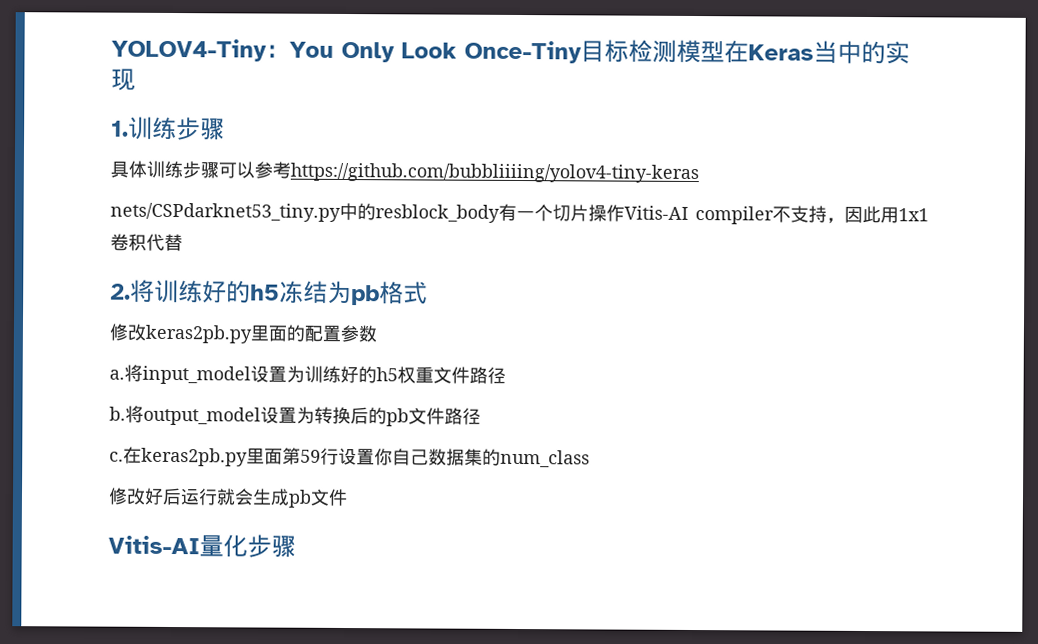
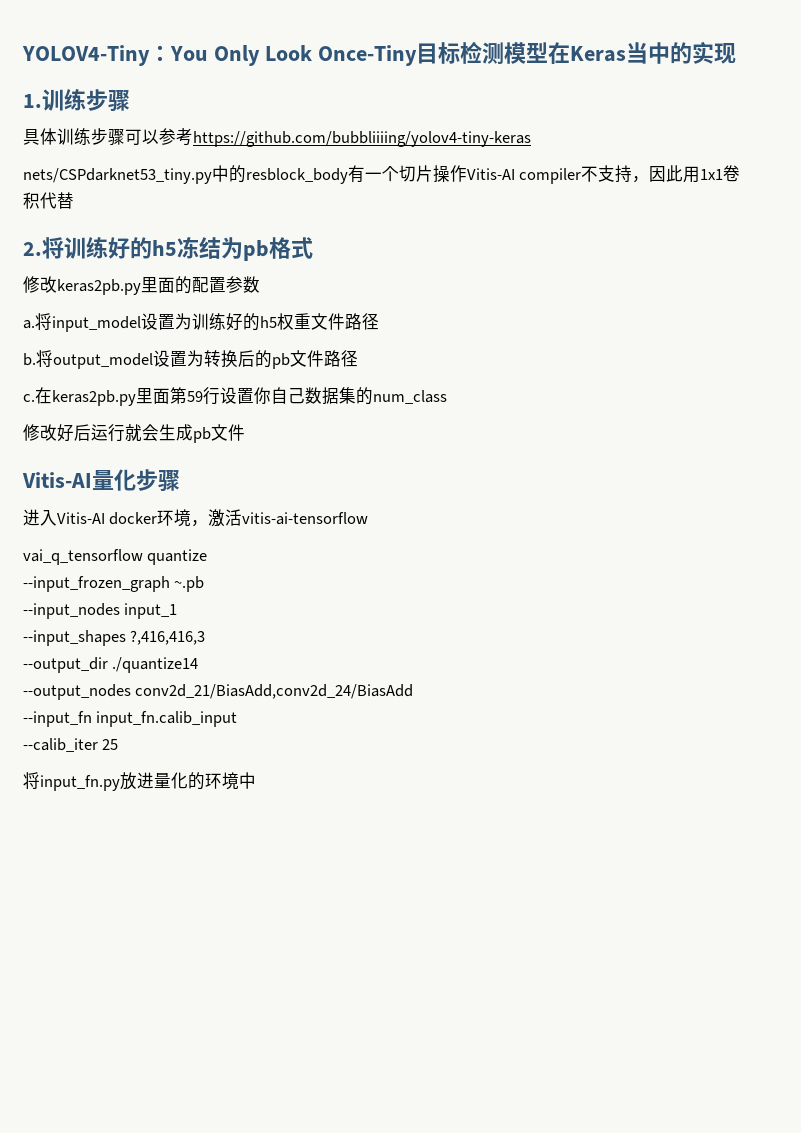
(296, 546) none -> [23,509,369,527] [23,549,208,565] [23,576,205,592] [23,603,178,619] [23,630,206,646] [23,657,199,673] [23,684,414,700] [23,711,238,727] [23,738,119,752] [23,772,256,791] // 进入Vitis-AI docker环境，激活vitis-ai-tensorflow // vai_q_tensorflow quantize // --input_frozen_graph ~.pb // --input_nodes input_1 // --input_shapes ?,416,416,3 // --output_dir ./quantize14 // --output_nodes conv2d_21/BiasAdd,conv2d_24/BiasAdd // --input_fn input_fn.calib_input // --calib_iter 25 // 将input_fn.py放进量化的环境中

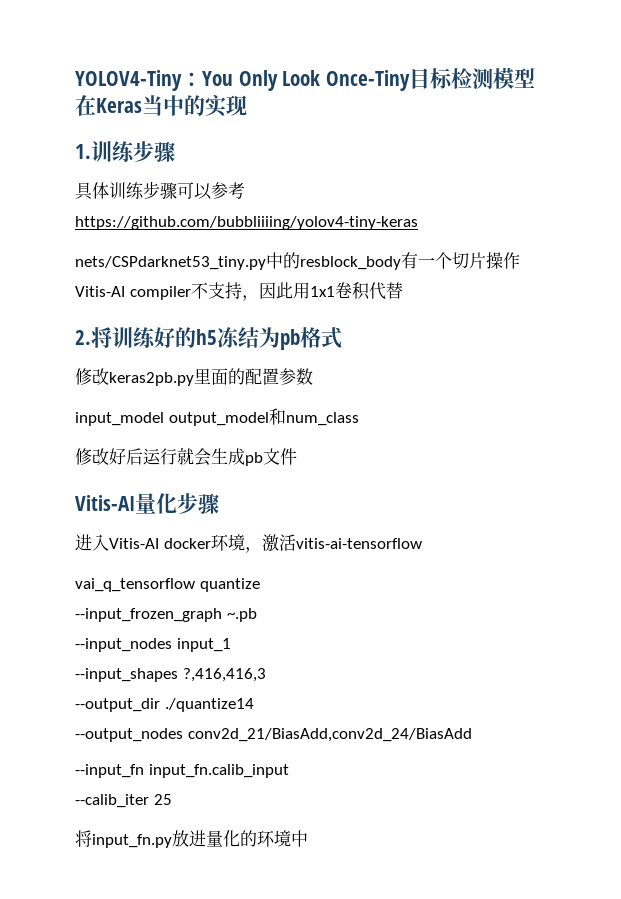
[23,313,379,332] [23,350,358,369] [23,387,373,406] a.将input_model设置为训练好的h5权重文件路径 // b.将output_model设置为转换后的pb文件路径 // c.在keras2pb.py里面第59行设置你自己数据集的 -> [75,408,286,426] input_model output_model和

